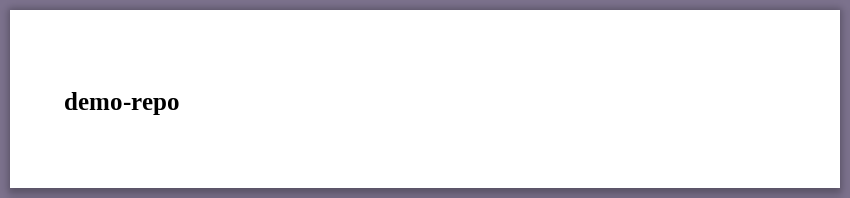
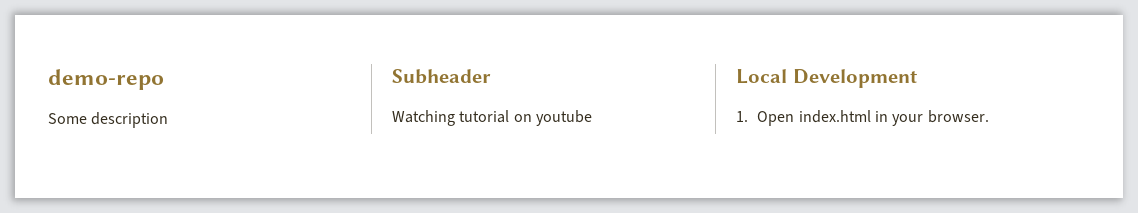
(180, 103) none -> [48,112,169,128] [392,69,491,84] [392,110,592,126] [736,69,917,88] [736,110,989,126] // Some description // Subheader // Watching tutorial on youtube // Local Development // 1. Open index.html in your browser.

